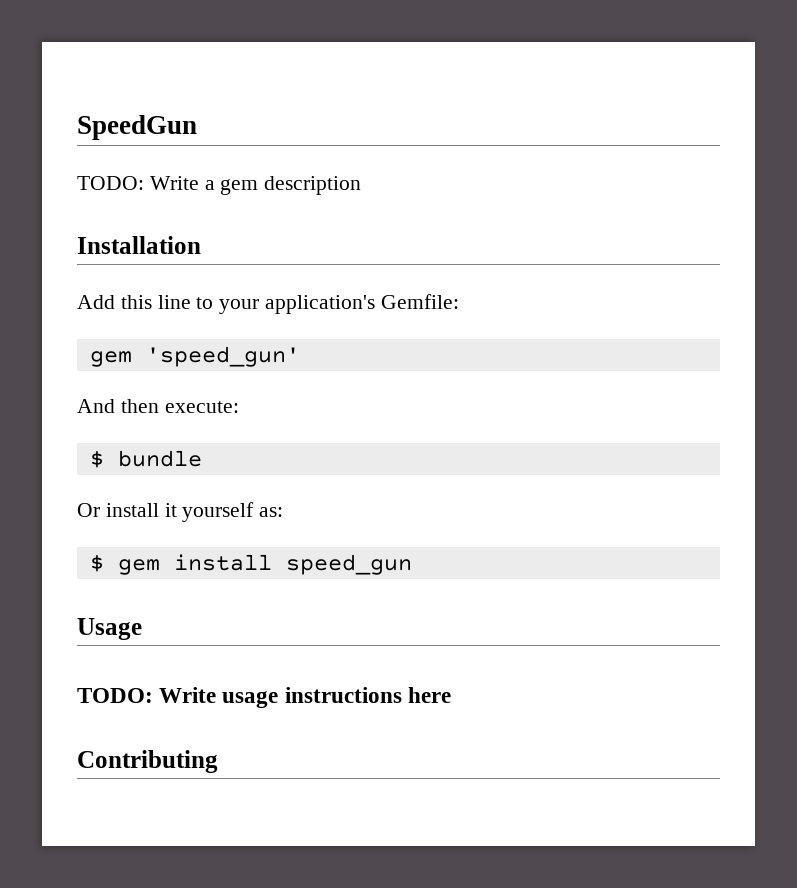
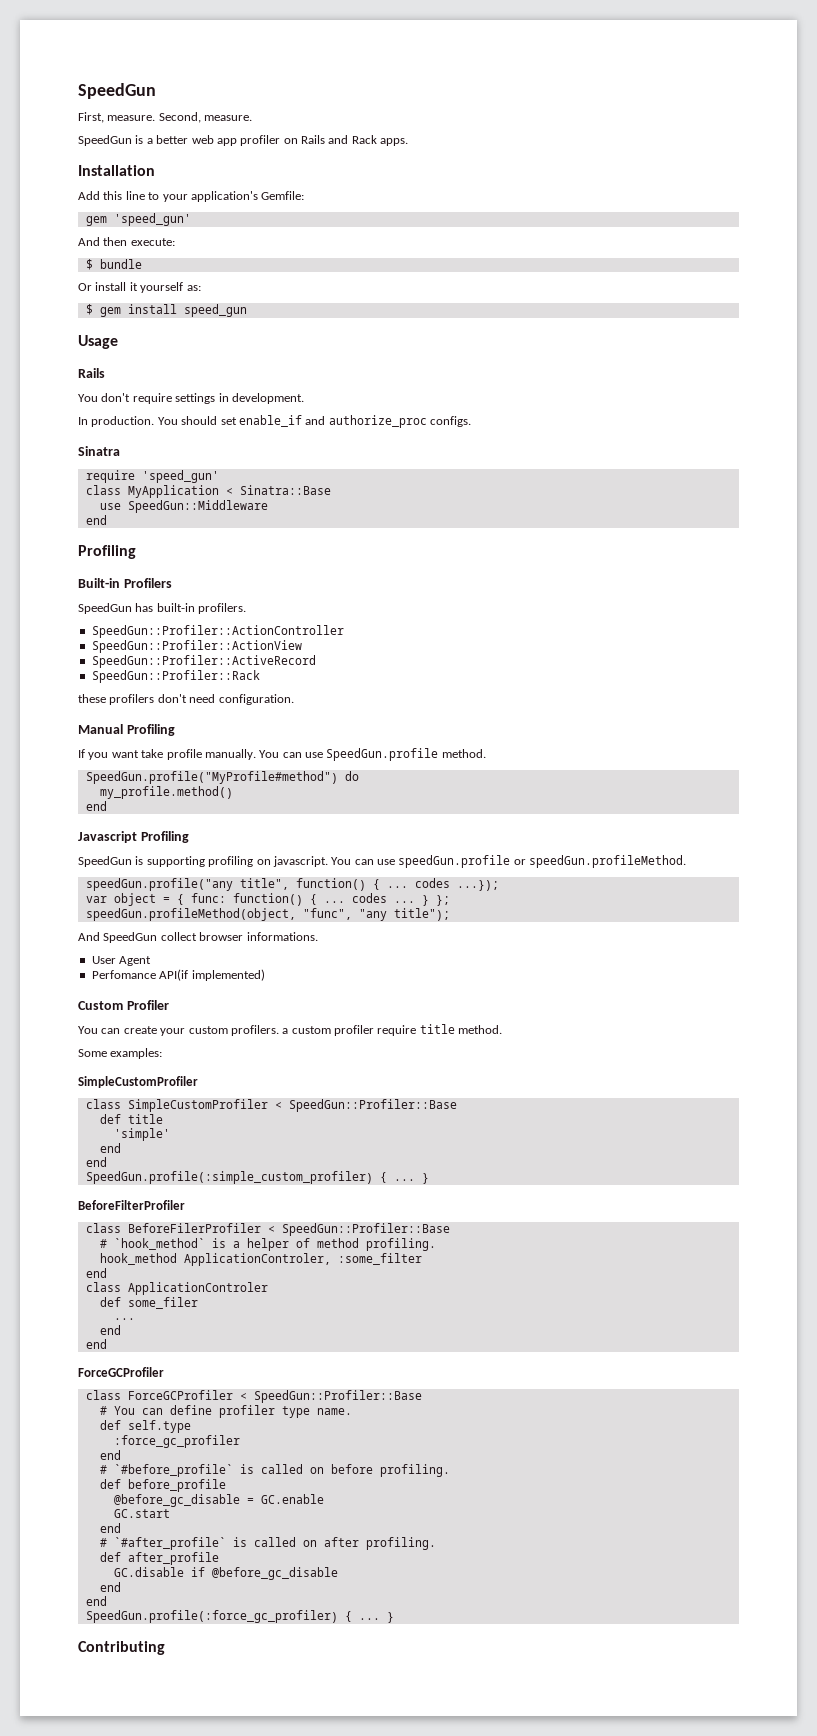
[77,176,362,195] TODO: Write a gem description -> [78,112,253,123] [78,135,409,146] First, measure. Second, measure. // SpeedGun is a better web app profiler on Rails and Rack apps.
[77,687,451,708] TODO: Write usage instructions here -> [78,368,105,378] [78,393,304,404] [78,415,471,428] [78,446,120,456] [85,470,219,483] [85,485,331,498] [99,500,268,513] [85,515,107,525] [78,545,136,559] [78,578,172,588] [78,603,247,614] [91,625,344,638] [91,640,302,653] [91,655,316,668] [91,670,260,683] [78,694,294,705] [78,724,175,736] [78,748,486,761] [85,771,359,784] [99,786,233,799] [85,801,107,811] [78,831,189,843] [78,855,687,868] [85,878,499,891] [85,893,450,906] [85,908,450,921] [78,932,318,943] [91,956,152,966] [91,969,265,981] [78,1000,169,1010] [78,1024,503,1036] [78,1048,163,1059] [78,1076,198,1088] [85,1099,457,1112] [99,1114,163,1124] [113,1128,170,1141] [99,1143,121,1153] [85,1157,107,1167] [85,1171,429,1184] [78,1200,185,1210] [85,1223,450,1236] [99,1238,436,1251] [99,1253,422,1266] [85,1268,107,1278] [85,1282,268,1295] [99,1297,198,1309] [113,1318,135,1320] [99,1325,121,1335] [85,1339,107,1349] [78,1367,164,1377] [85,1390,422,1403] [99,1405,352,1418] [99,1420,191,1433] [113,1435,240,1448] [99,1450,121,1460] [99,1464,450,1477] [99,1479,226,1492] [113,1494,324,1507] [113,1509,170,1518] [99,1523,121,1533] [99,1537,436,1550] [99,1552,219,1565] [113,1567,338,1580] [99,1582,121,1592] [85,1596,107,1606] [85,1610,394,1623] Rails // You don't require settings in development. // In production. You should set enable_if and authorize_proc configs. // Sinatra // require 'speed_gun' // class MyApplication < Sinatra::Base // use SpeedGun::Middleware // end // Profiling // Built-in Profilers // SpeedGun has built-in profilers. // SpeedGun::Profiler::ActionController // SpeedGun::Profiler::ActionView // SpeedGun::Profiler::ActiveRecord // SpeedGun::Profiler::Rack // these profilers don't need configuration. // Manual Profiling // If you want take profile manually. You can use SpeedGun.profile method. // SpeedGun.profile("MyProfile#method") do // my_profile.method() // end // Javascript Profiling // SpeedGun is supporting profiling on javascript. You can use speedGun.profile or speedGun.profileMethod. // speedGun.profile("any title", function() { ... codes ...}); // var object = { func: function() { ... codes ... } }; // speedGun.profileMethod(object, "func", "any title"); // And SpeedGun collect browser informations. // User Agent // Perfomance API(if implemented) // Custom Profiler // You can create your custom profilers. a custom profiler require title method. // Some examples: // SimpleCustomProfiler // class SimpleCustomProfiler < SpeedGun::Profiler::Base // def title // 'simple' // end // end // SpeedGun.profile(:simple_custom_profiler) { ... } // BeforeFilterProfiler // class BeforeFilerProfiler < SpeedGun::Profiler::Base // # `hook_method` is a helper of method profiling. // hook_method ApplicationControler, :some_filter // end // class ApplicationControler // def some_filer // ... // end // end // ForceGCProfiler // class ForceGCProfiler < SpeedGun::Profiler::Base // # You can define profiler type name. // def self.type // :force_gc_profiler // end // # `#before_profile` is called on before profiling. // def before_profile // @before_gc_disable = GC.enable // GC.start // end // # `#after_profile` is called on after profiling. // def after_profile // GC.disable if @before_gc_disable // end // end // SpeedGun.profile(:force_gc_profiler) { ... }

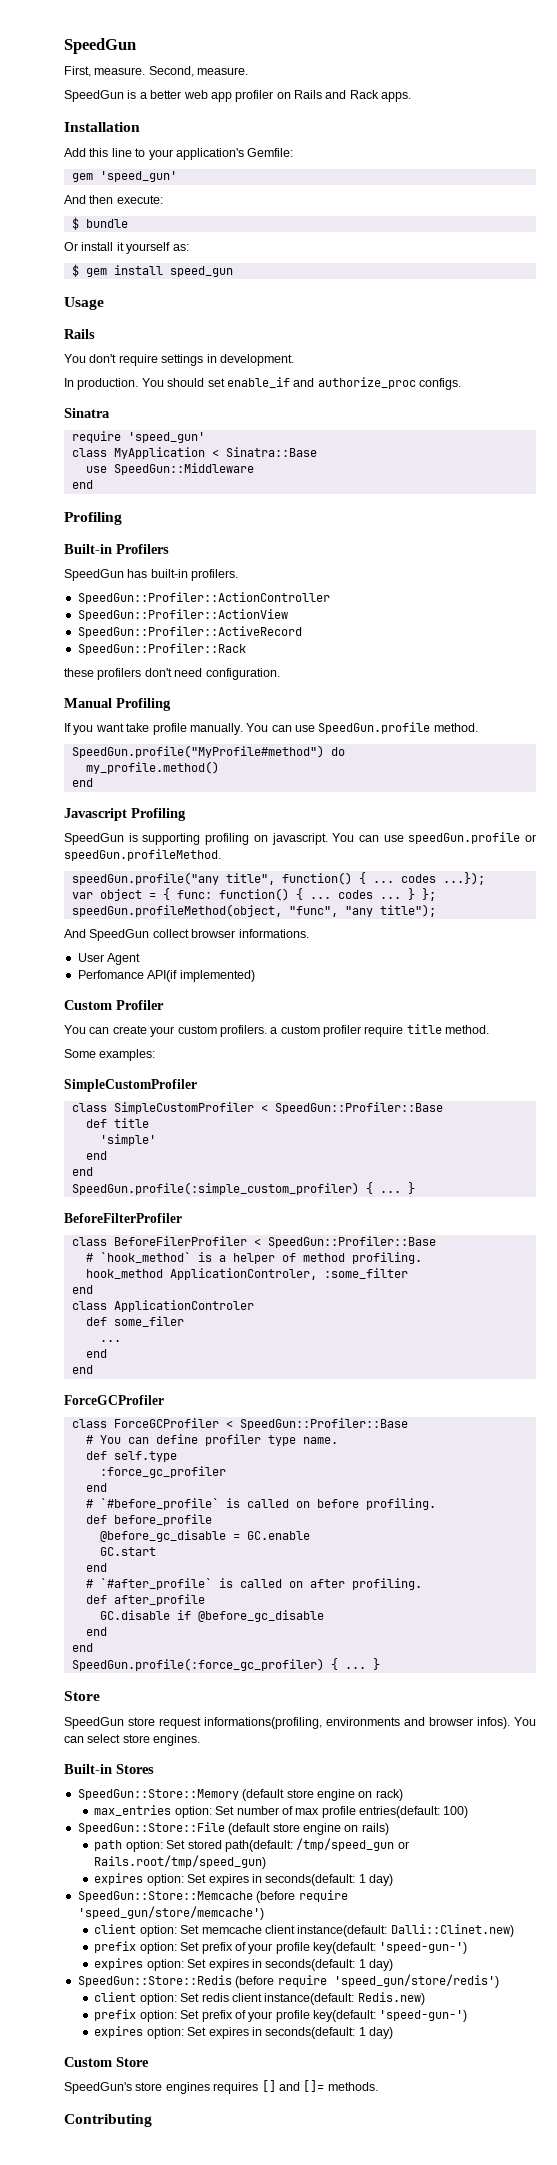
(394, 1617) none -> [64,1691,100,1701] [64,1717,536,1729] [64,1734,201,1746] [64,1764,154,1774] [77,1789,403,1801] [94,1805,469,1818] [77,1822,389,1835] [94,1838,409,1852] [94,1855,267,1869] [94,1873,394,1886] [77,1890,348,1903] [77,1906,264,1920] [94,1924,514,1937] [94,1941,468,1954] [94,1958,394,1971] [77,1974,499,1988] [94,1992,425,2005] [94,2009,468,2022] [94,2026,394,2039] [64,2057,149,2067] [64,2080,378,2094] // Store // SpeedGun store request informations(profiling, environments and browser infos). You can select store engines. // Built-in Stores // SpeedGun::Store::Memory (default store engine on rack) // max_entries option: Set number of max profile entries(default: 100) // SpeedGun::Store::File (default store engine on rails) // path option: Set stored path(default: /tmp/speed_gun or Rails.root/tmp/speed_gun) // expires option: Set expires in seconds(default: 1 day) // SpeedGun::Store::Memcache (before require 'speed_gun/store/memcache') // client option: Set memcache client instance(default: Dalli::Clinet.new) // prefix option: Set prefix of your profile key(default: 'speed-gun-') // expires option: Set expires in seconds(default: 1 day) // SpeedGun::Store::Redis (before require 'speed_gun/store/redis') // client option: Set redis client instance(default: Redis.new) // prefix option: Set prefix of your profile key(default: 'speed-gun-') // expires option: Set expires in seconds(default: 1 day) // Custom Store // SpeedGun's store engines requires [] and []= methods.

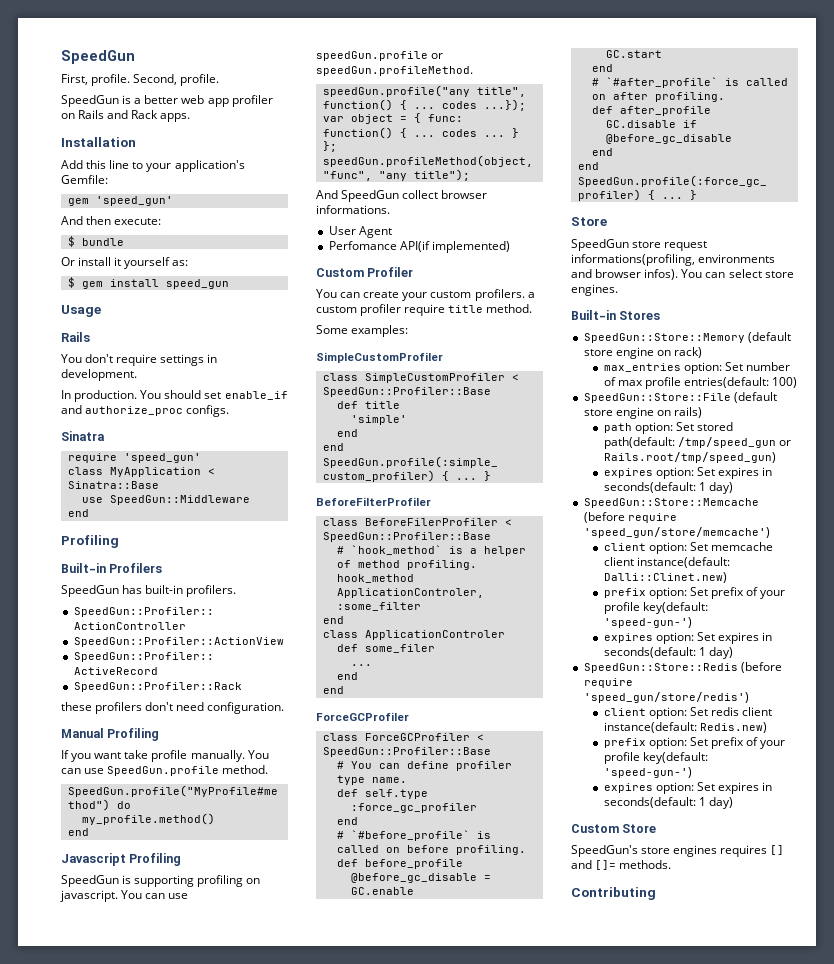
[94,66,249,77] measure. Second, measure. -> [91,74,220,86] profile. Second, profile.

